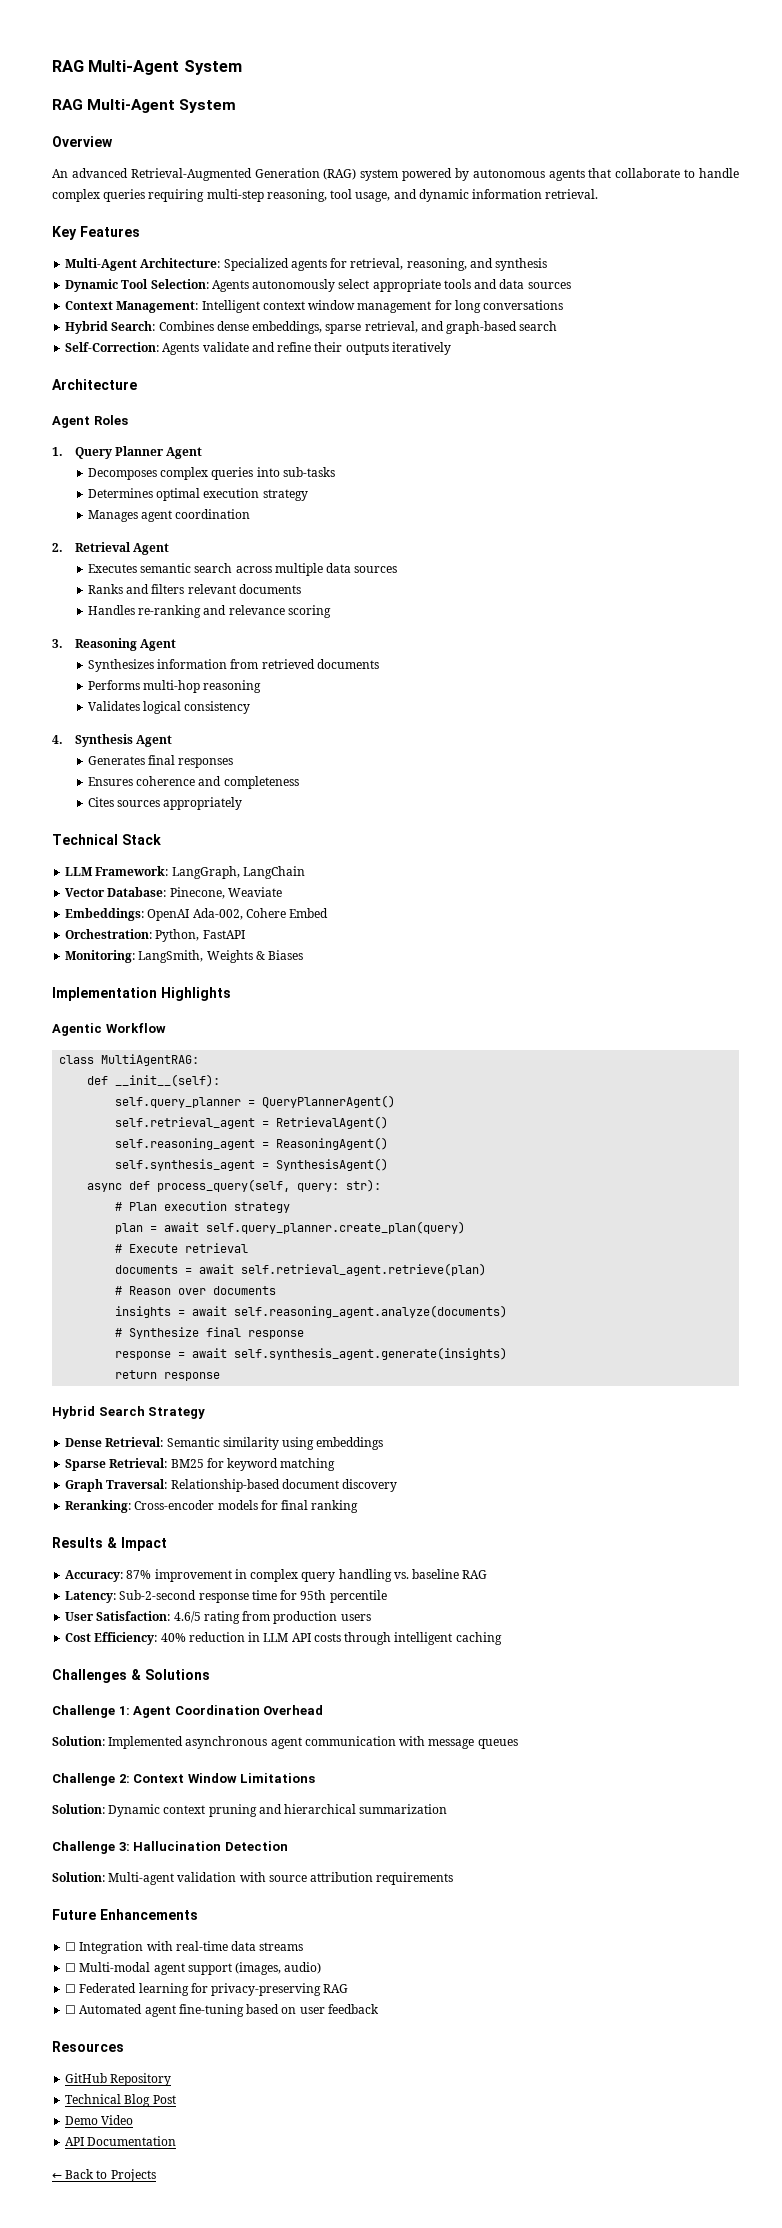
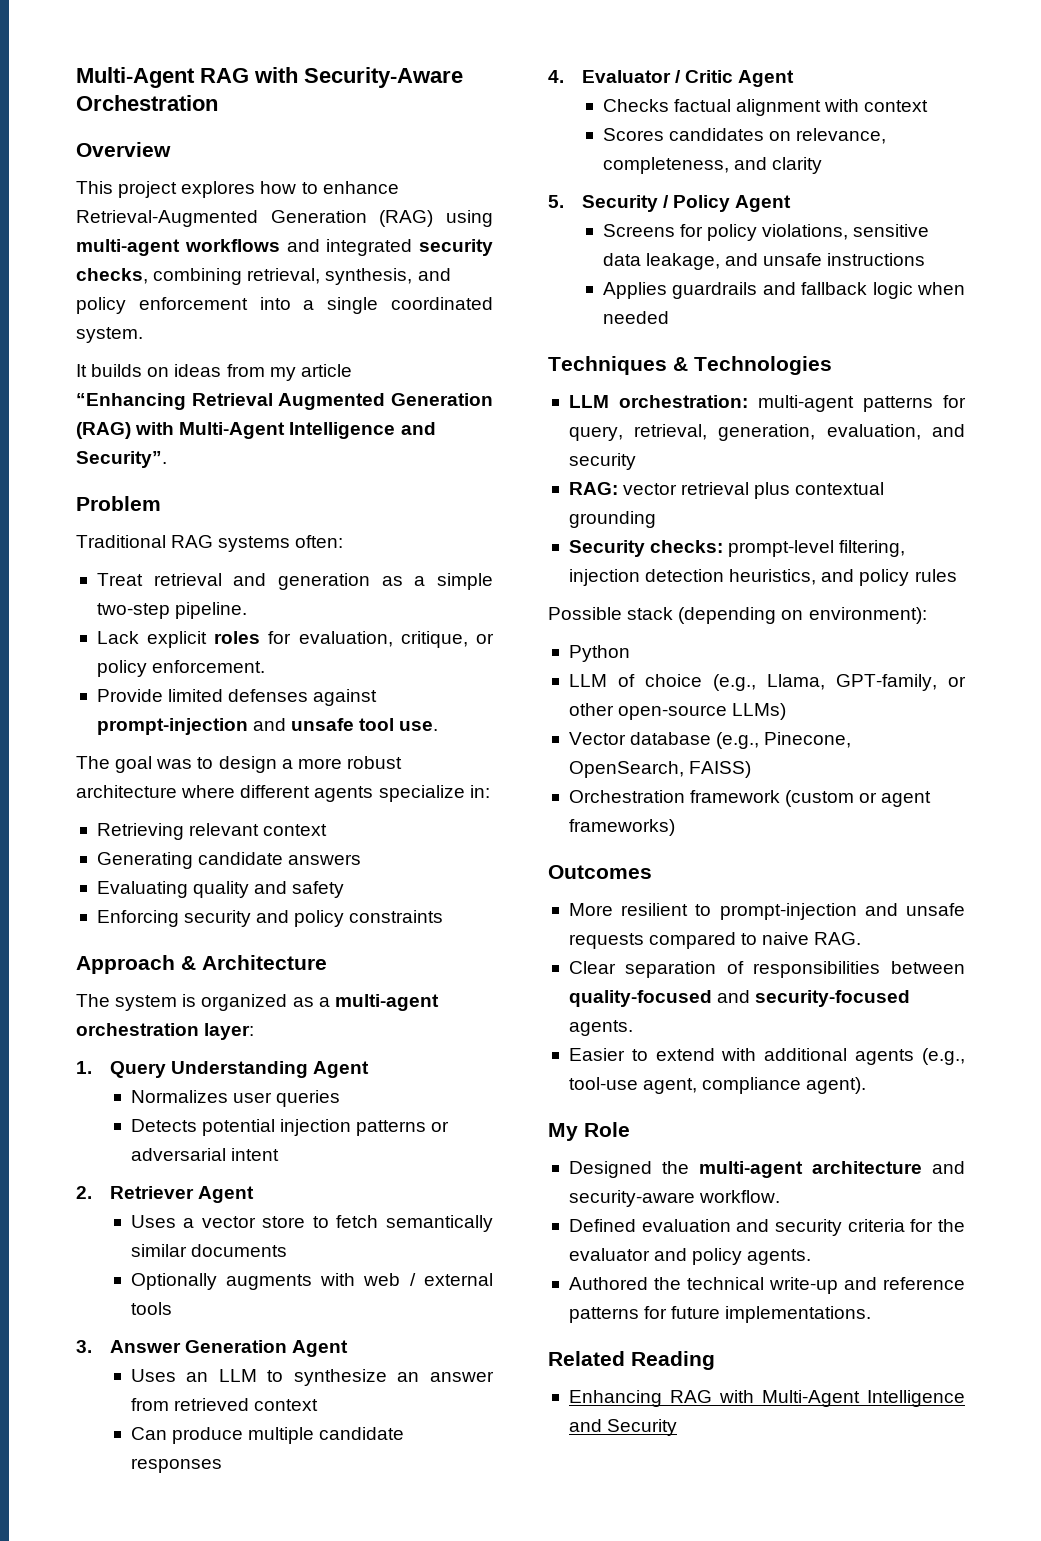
[52,60,242,75] [52,99,237,113] [52,136,113,147] [52,168,739,181] [52,189,599,202] [52,226,140,240] [65,258,548,271] [65,279,571,292] [65,300,564,313] [65,321,558,334] [65,342,451,355] [52,379,137,390] [52,415,128,428] RAG Multi-Agent System // RAG Multi-Agent System // Overview // An advanced Retrieval-Augmented Generation (RAG) system powered by autonomous agents that collaborate to handle complex queries requiring multi-step reasoning, tool usage, and dynamic information retrieval. // Key Features // Multi-Agent Architecture: Specialized agents for retrieval, reasoning, and synthesis // Dynamic Tool Selection: Agents autonomously select appropriate tools and data sources // Context Management: Intelligent context window management for long conversations // Hybrid Search: Combines dense embeddings, sparse retrieval, and graph-based search // Self-Correction: Agents validate and refine their outputs iteratively // Architecture // Agent Roles -> [76,67,463,88] [76,95,218,111] [76,142,171,157] [76,181,399,198] [76,210,494,227] [76,239,493,256] [76,268,451,285] [76,297,494,314] [76,327,143,343] [76,364,352,381] [76,393,494,410] [76,422,436,439] [76,451,167,468] [76,496,161,511] [76,535,344,552] [96,573,494,590] [96,602,248,619] [96,631,494,648] [96,660,266,677] [96,689,378,706] [96,718,439,735] [76,756,402,773] [76,785,490,802] [96,823,328,840] [96,852,362,869] [96,881,345,898] [96,910,444,927] [76,955,327,974] [76,994,439,1011] [76,1023,255,1040] Multi-Agent RAG with Security-Aware Orchestration // Overview // This project explores how to enhance Retrieval-Augmented Generation (RAG) using multi-agent workflows and integrated security checks, combining retrieval, synthesis, and policy enforcement into a single coordinated system. // It builds on ideas from my article // “Enhancing Retrieval Augmented Generation (RAG) with Multi-Agent Intelligence and Security”. // Problem // Traditional RAG systems often: // Treat retrieval and generation as a simple two-step pipeline. // Lack explicit roles for evaluation, critique, or policy enforcement. // Provide limited defenses against prompt-injection and unsafe tool use. // The goal was to design a more robust architecture where different agents specialize in: // Retrieving relevant context // Generating candidate answers // Evaluating quality and safety // Enforcing security and policy constraints // Approach & Architecture // The system is organized as a multi-agent orchestration layer:
[115,446,203,459] [87,467,335,480] [87,488,308,501] [87,509,251,522] Planner Agent // Decomposes complex queries into sub-tasks // Determines optimal execution strategy // Manages agent coordination -> [170,1061,370,1078] [130,1090,340,1107] [130,1119,450,1136] [130,1148,279,1161] Understanding Agent // Normalizes user queries // Detects potential injection patterns or adversarial intent
[74,542,170,555] [87,563,398,576] [87,584,301,594] [87,605,331,618] Retrieval Agent // Executes semantic search across multiple data sources // Ranks and filters relevant documents // Handles re-ranking and relevance scoring -> [109,1186,254,1203] [130,1215,493,1232] [130,1244,287,1257] [130,1273,493,1290] [130,1302,172,1315] Retriever Agent // Uses a vector store to fetch semantically similar documents // Optionally augments with web / external tools
[74,638,177,651] [87,659,379,672] [87,680,262,693] [87,701,251,714] [52,734,173,747] [87,755,234,768] [87,776,299,789] [87,797,243,810] [52,834,161,845] [65,866,305,879] [65,887,282,899] [65,908,329,921] [65,929,245,942] [65,950,304,963] [52,987,231,1001] [52,1023,166,1036] [59,1054,200,1066] [87,1074,221,1087] [115,1095,396,1108] [115,1116,389,1129] [115,1137,389,1150] [115,1158,389,1171] [87,1179,382,1192] [115,1201,291,1213] [115,1221,466,1234] [115,1243,249,1253] [115,1263,487,1276] [115,1286,277,1295] [115,1305,508,1318] [115,1327,305,1339] [115,1347,508,1360] [115,1370,221,1381] [52,1406,206,1419] [65,1437,384,1450] [65,1458,336,1471] [65,1479,398,1492] [65,1500,359,1513] [52,1537,167,1551] [65,1569,488,1582] [65,1590,387,1603] [65,1611,371,1624] [65,1632,502,1645] [52,1669,210,1683] [52,1705,324,1718] [52,1736,518,1749] [52,1773,316,1786] [52,1804,448,1817] [52,1841,288,1854] [52,1872,454,1885] [52,1909,198,1920] [65,1941,304,1954] [65,1962,322,1975] [65,1983,349,1996] [65,2004,379,2017] [52,2041,124,2052] [65,2073,172,2086] [65,2094,176,2107] [65,2115,134,2125] [65,2136,177,2146] [52,2169,156,2182] Reasoning Agent // Synthesizes information from retrieved documents // Performs multi-hop reasoning // Validates logical consistency // 4. Synthesis Agent // Generates final responses // Ensures coherence and completeness // Cites sources appropriately // Technical Stack // LLM Framework: LangGraph, LangChain // Vector Database: Pinecone, Weaviate // Embeddings: OpenAI Ada-002, Cohere Embed // Orchestration: Python, FastAPI // Monitoring: LangSmith, Weights & Biases // Implementation Highlights // Agentic Workflow // class MultiAgentRAG: // def __init__(self): // self.query_planner = QueryPlannerAgent() // self.retrieval_agent = RetrievalAgent() // self.reasoning_agent = ReasoningAgent() // self.synthesis_agent = SynthesisAgent() // async def process_query(self, query: str): // # Plan execution strategy // plan = await self.query_planner.create_plan(query) // # Execute retrieval // documents = await self.retrieval_agent.retrieve(plan) // # Reason over documents // insights = await self.reasoning_agent.analyze(documents) // # Synthesize final response // response = await self.synthesis_agent.generate(insights) // return response // Hybrid Search Strategy // Dense Retrieval: Semantic similarity using embeddings // Sparse Retrieval: BM25 for keyword matching // Graph Traversal: Relationship-based document discovery // Reranking: Cross-encoder models for final ranking // Results & Impact // Accuracy: 87% improvement in complex query handling vs. baseline RAG // Latency: Sub-2-second response time for 95th percentile // User Satisfaction: 4.6/5 rating from production users // Cost Efficiency: 40% reduction in LLM API costs through intelligent caching // Challenges & Solutions // Challenge 1: Agent Coordination Overhead // Solution: Implemented asynchronous agent communication with message queues // Challenge 2: Context Window Limitations // Solution: Dynamic context pruning and hierarchical summarization // Challenge 3: Hallucination Detection // Solution: Multi-agent validation with source attribution requirements // Future Enhancements // ☐ Integration with real-time data streams // ☐ Multi-modal agent support (images, audio) // ☐ Federated learning for privacy-preserving RAG // ☐ Automated agent fine-tuning based on user feedback // Resources // GitHub Repository // Technical Blog Post // Demo Video // API Documentation // ← Back to Projects -> [109,1340,349,1357] [130,1369,494,1386] [130,1398,318,1411] [130,1427,405,1444] [130,1458,222,1473] [548,70,795,87] [602,99,929,116] [602,128,887,144] [602,157,822,174] [548,195,792,212] [602,224,930,241] [602,253,926,270] [602,282,965,299] [602,311,669,324] [548,356,832,375] [568,395,967,412] [568,424,966,441] [568,453,636,470] [568,482,885,499] [568,511,656,528] [568,540,906,557] [568,569,957,586] [548,607,927,624] [568,645,630,662] [568,674,966,691] [568,703,787,720] [568,732,852,749] [568,761,752,778] [568,790,932,807] [568,819,675,836] [548,865,652,879] [568,903,965,920] [568,932,862,949] [568,961,965,978] [568,990,911,1007] [568,1020,633,1036] [568,1048,966,1065] [568,1077,867,1094] [548,1122,630,1141] [568,1161,965,1178] [568,1190,781,1207] [568,1219,965,1236] [568,1248,812,1265] [568,1277,965,1294] [568,1306,872,1323] [548,1351,715,1370] [568,1390,965,1407] [568,1419,678,1436] Answer Generation Agent // Uses an LLM to synthesize an answer from retrieved context // Can produce multiple candidate responses // 4. Evaluator / Critic Agent // Checks factual alignment with context // Scores candidates on relevance, completeness, and clarity // 5. Security / Policy Agent // Screens for policy violations, sensitive data leakage, and unsafe instructions // Applies guardrails and fallback logic when needed // Techniques & Technologies // LLM orchestration: multi-agent patterns for query, retrieval, generation, evaluation, and security // RAG: vector retrieval plus contextual grounding // Security checks: prompt-level filtering, injection detection heuristics, and policy rules // Possible stack (depending on environment): // Python // LLM of choice (e.g., Llama, GPT-family, or other open-source LLMs) // Vector database (e.g., Pinecone, OpenSearch, FAISS) // Orchestration framework (custom or agent frameworks) // Outcomes // More resilient to prompt-injection and unsafe requests compared to naive RAG. // Clear separation of responsibilities between quality-focused and security-focused agents. // Easier to extend with additional agents (e.g., tool-use agent, compliance agent). // My Role // Designed the multi-agent architecture and security-aware workflow. // Defined evaluation and security criteria for the evaluator and policy agents. // Authored the technical write-up and reference patterns for future implementations. // Related Reading // Enhancing RAG with Multi-Agent Intelligence and Security

